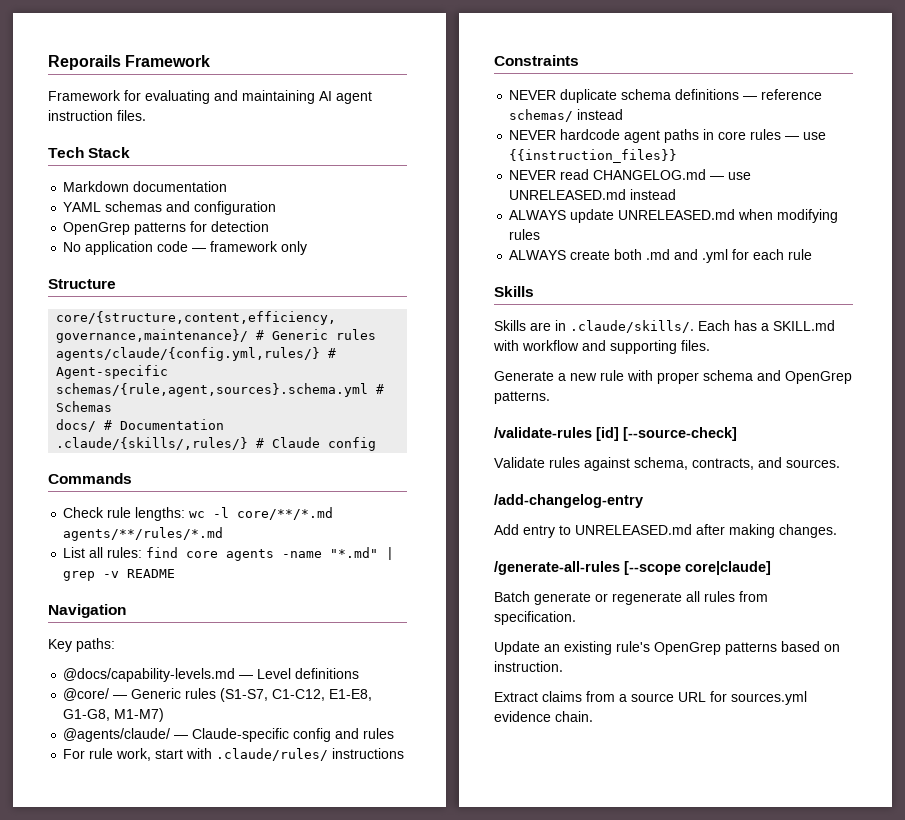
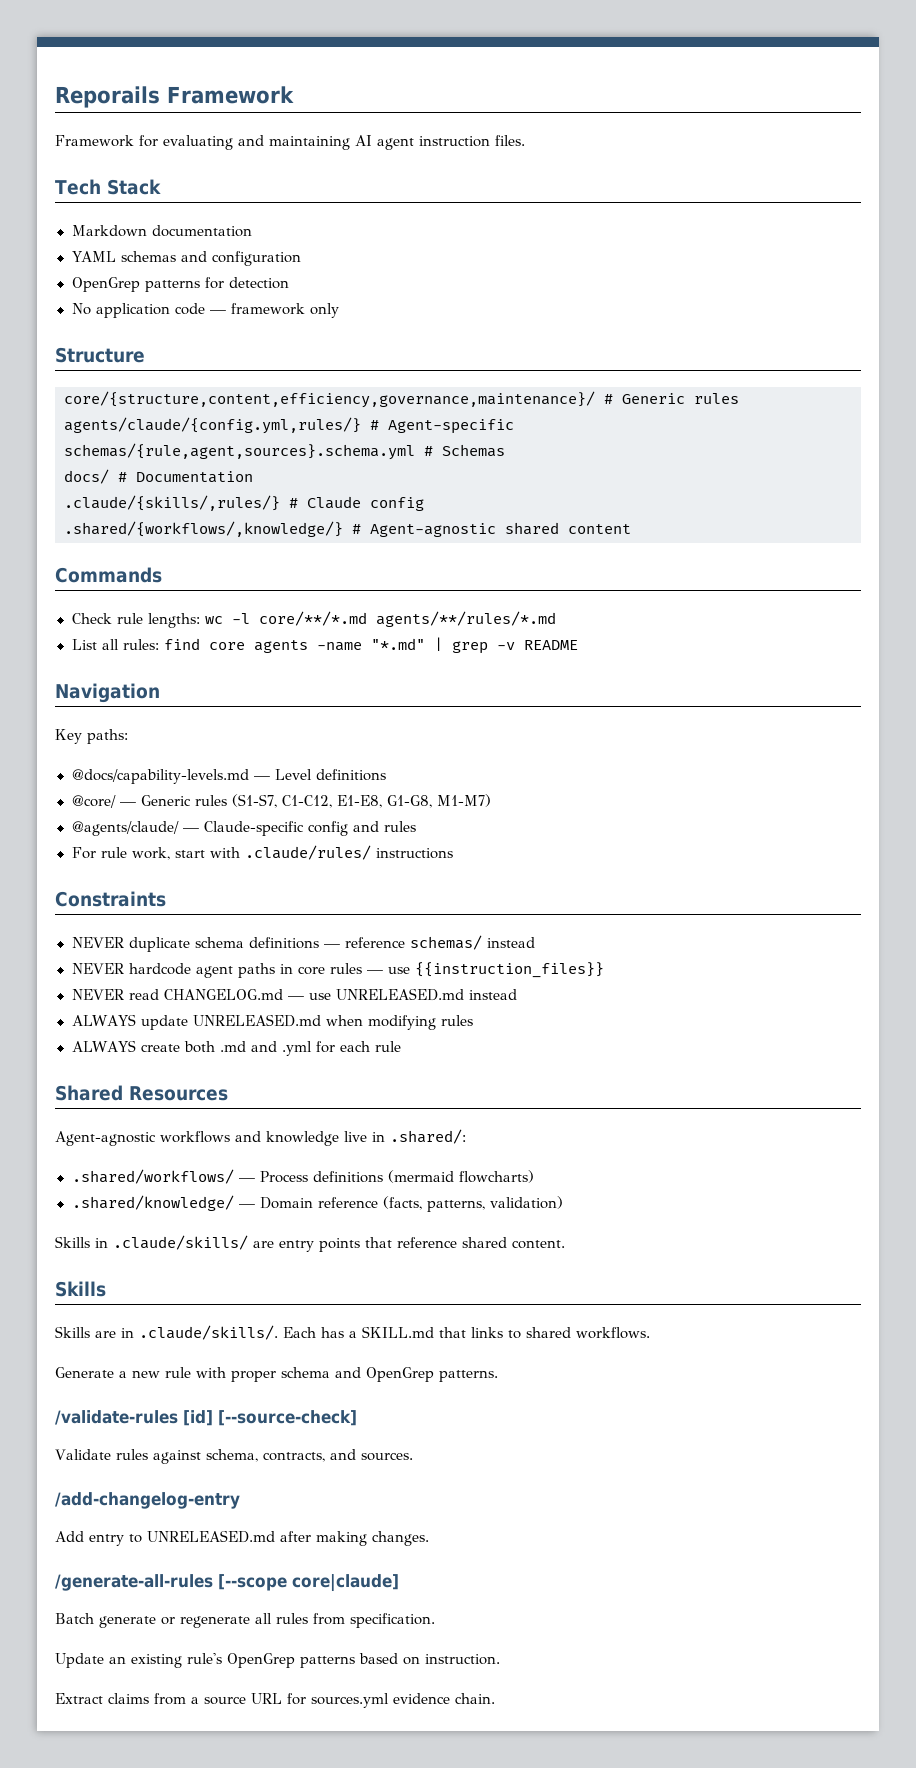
(377, 444) none -> [64,521,631,537] // .shared/{workflows/,knowledge/} # Agent-agnostic shared content
(813, 254) none -> [55,1085,228,1101] [55,1129,466,1146] [71,1169,534,1184] [71,1195,563,1212] [55,1235,565,1252] // Shared Resources // Agent-agnostic workflows and knowledge live in .shared/: // .shared/workflows/ — Process definitions (mermaid flowcharts) // .shared/knowledge/ — Domain reference (facts, patterns, validation) // Skills in .claude/skills/ are entry points that reference shared content.
[493,340,710,354] with workflow and supporting files. -> [439,1327,650,1339] that links to shared workflows.

